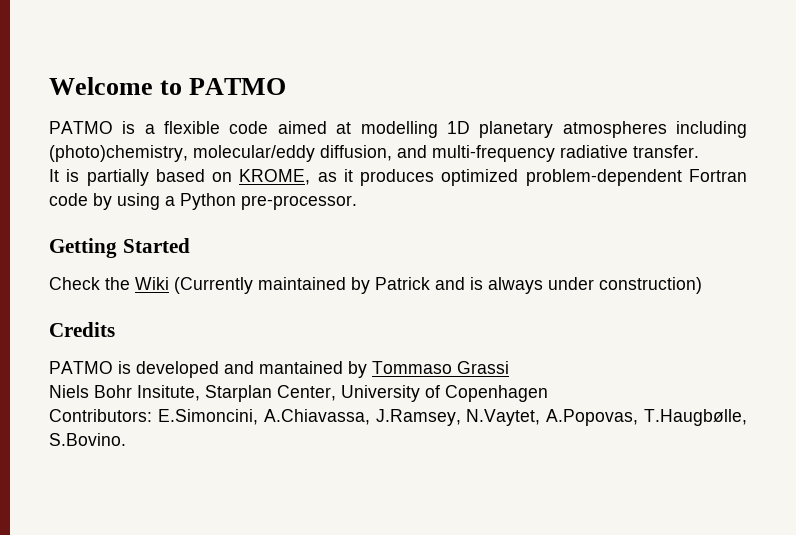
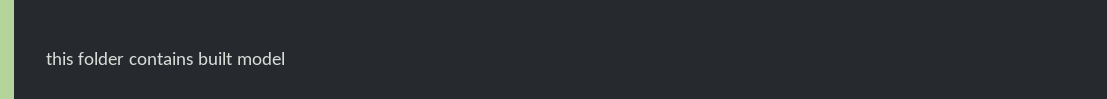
[49,77,287,95] [49,121,747,138] [49,145,699,162] [49,169,747,186] [49,193,357,210] [49,238,190,258] [49,277,702,294] [49,322,115,337] [49,361,509,378] [49,385,548,402] [49,409,747,426] [49,433,126,446] Welcome to PATMO // PATMO is a flexible code aimed at modelling 1D planetary atmospheres including (photo)chemistry, molecular/eddy diffusion, and multi-frequency radiative transfer. // It is partially based on KROME, as it produces optimized problem-dependent Fortran code by using a Python pre-processor. // Getting Started // Check the Wiki (Currently maintained by Patrick and is always under construction) // Credits // PATMO is developed and mantained by Tommaso Grassi // Niels Bohr Insitute, Starplan Center, University of Copenhagen // Contributors: E.Simoncini, A.Chiavassa, J.Ramsey, N.Vaytet, A.Popovas, T.Haugbølle, S.Bovino. -> [46,52,285,65] this folder contains built model

